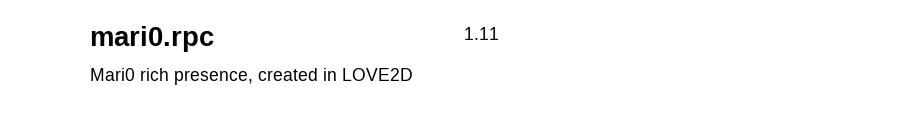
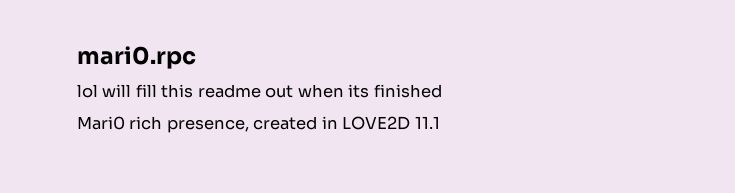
(214, 39) none -> [77,84,442,98] // lol will fill this readme out when its finished
[464,27,499,40] 1.11 -> [414,116,440,129] 11.1

